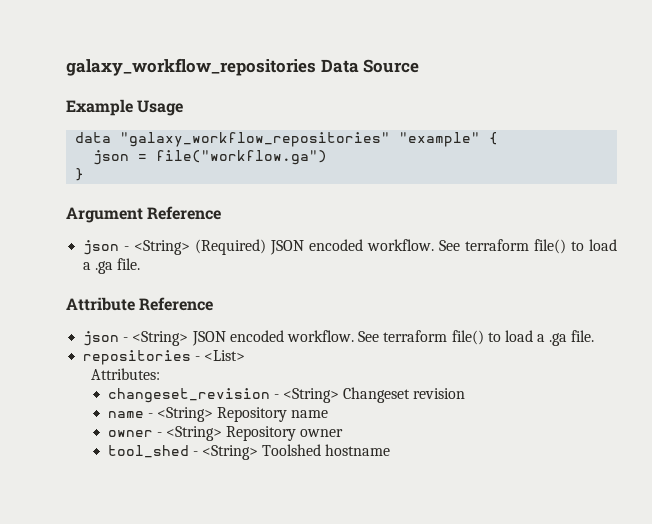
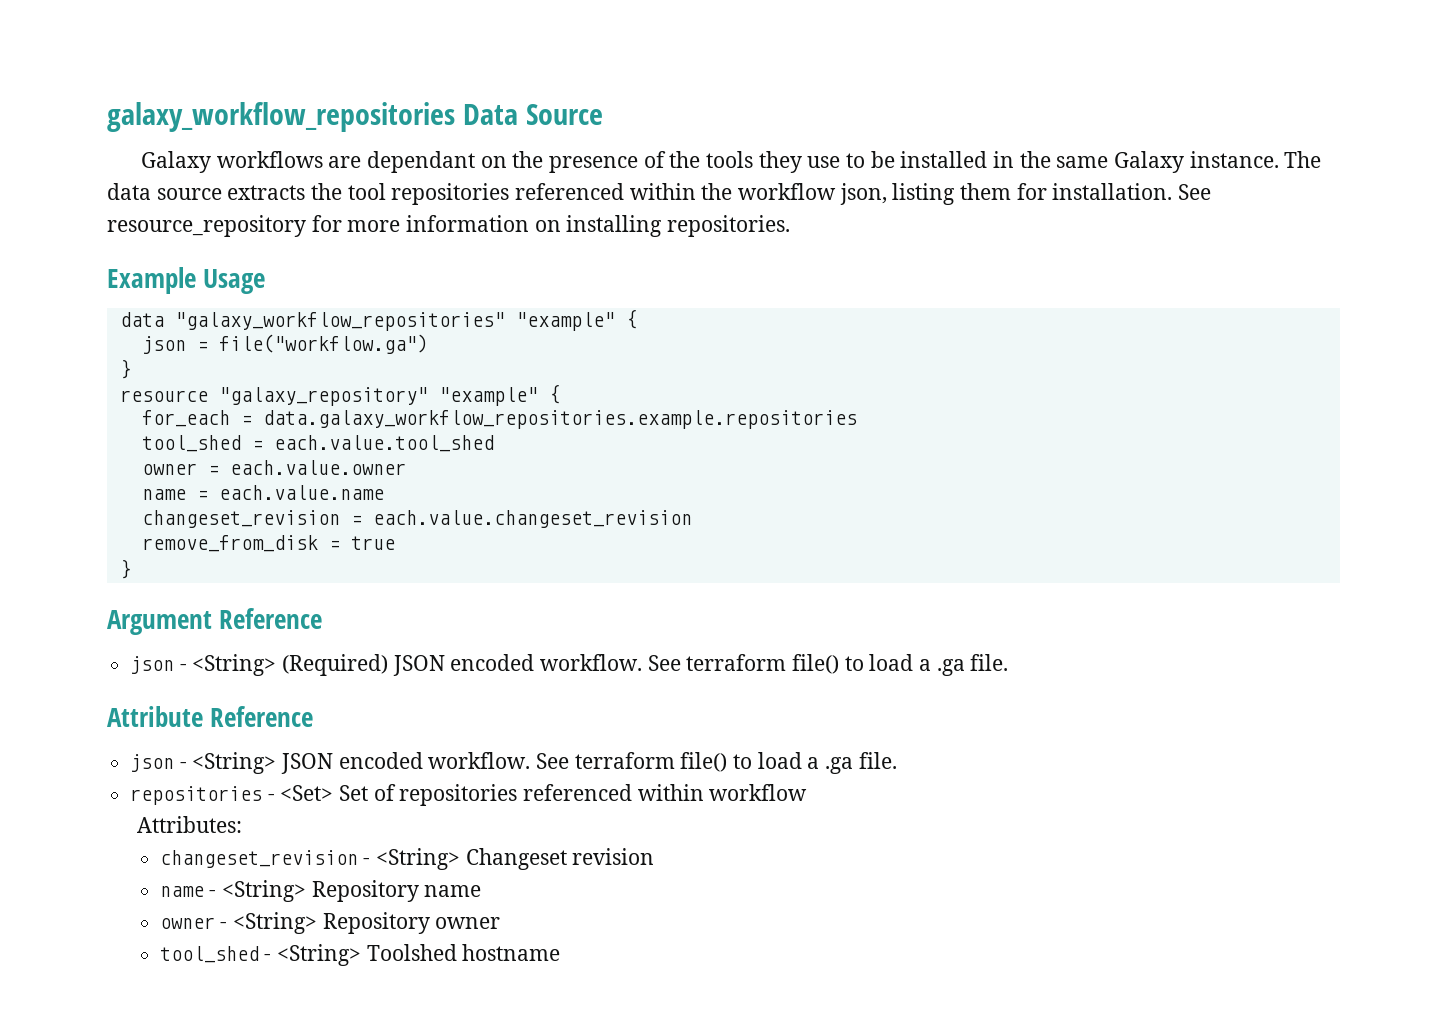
(420, 66) none -> [141,151,1322,173] [107,183,1212,205] [107,215,791,237] // Galaxy workflows are dependant on the presence of the tools they use to be installed in the same Galaxy instance. The data source extracts the tool repositories referenced within the workflow json, listing them for installation. See resource_repository for more information on installing repositories.
(85, 174) none -> [119,384,560,406] [141,410,857,429] [141,435,494,452] [141,460,406,475] [141,485,384,500] [141,510,692,528] [141,535,395,552] [119,559,131,579] // resource "galaxy_repository" "example" { // for_each = data.galaxy_workflow_repositories.example.repositories // tool_shed = each.value.tool_shed // owner = each.value.owner // name = each.value.name // changeset_revision = each.value.changeset_revision // remove_from_disk = true // }
[204,350,246,361] <List> -> [280,784,808,806] <Set> Set of repositories referenced within workflow

